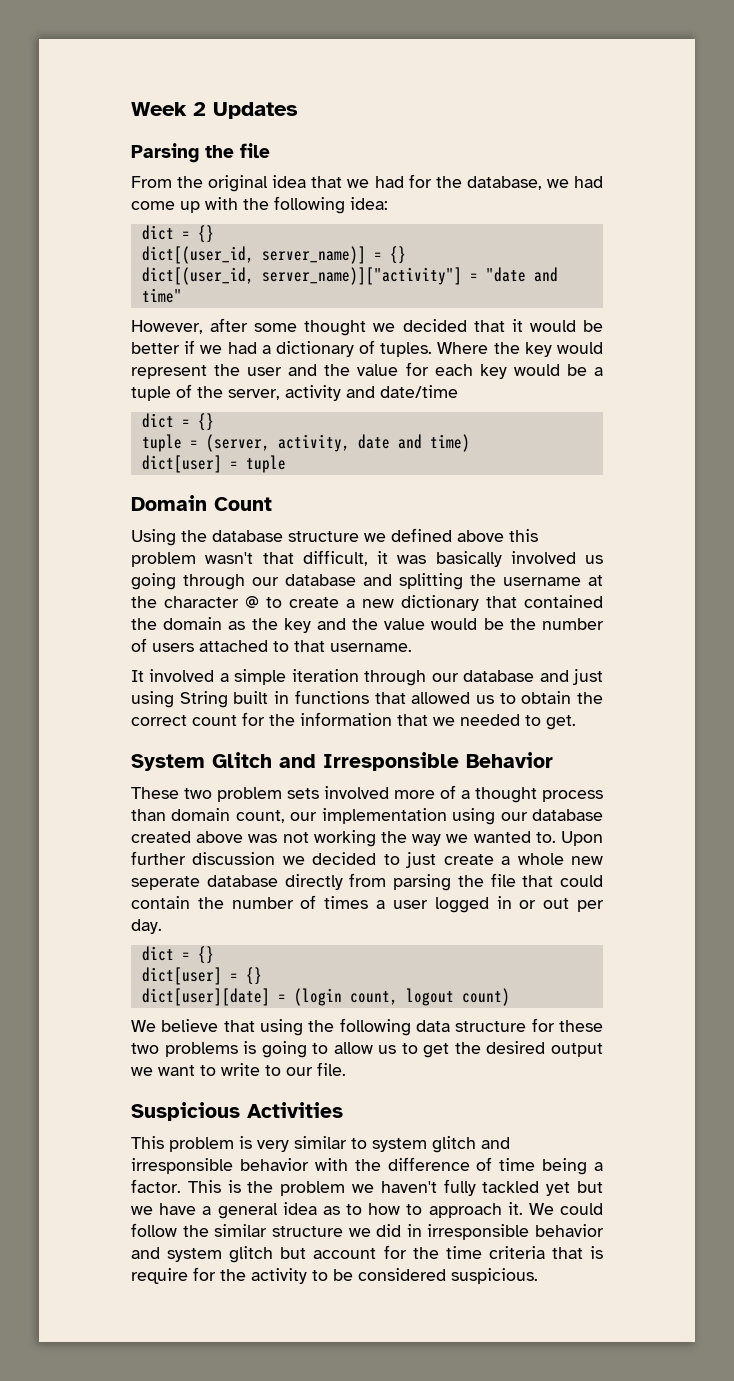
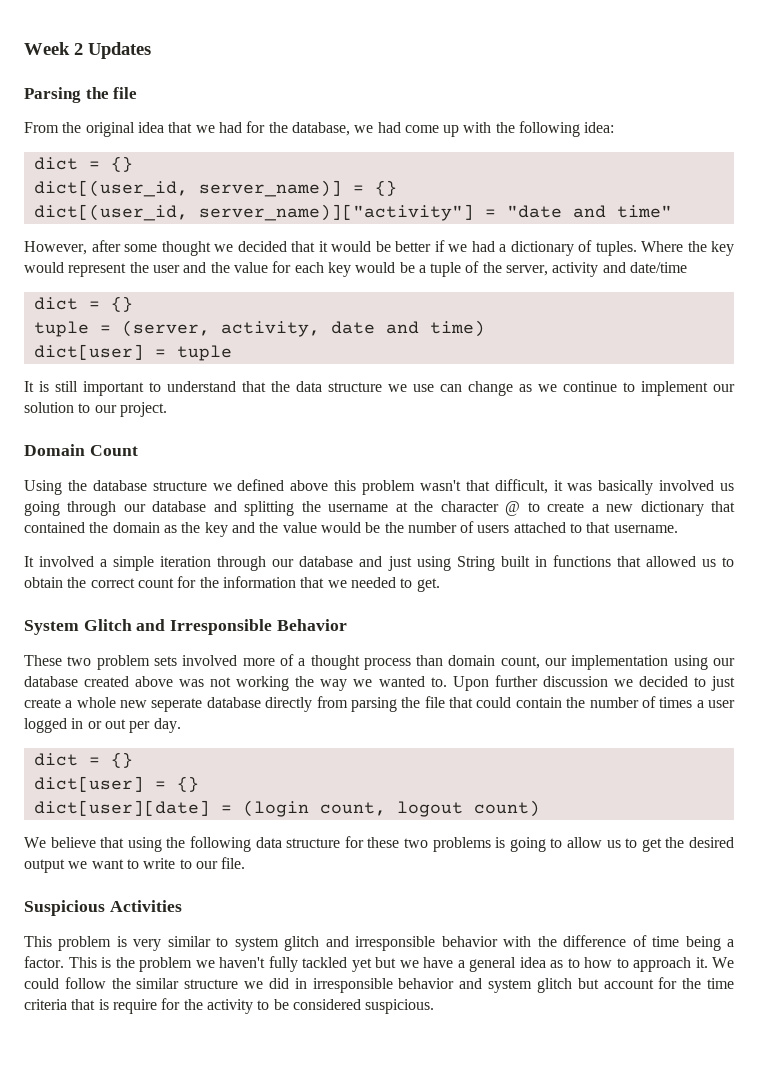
(286, 464) none -> [24,381,735,396] [24,402,167,417] // It is still important to understand that the data structure we use can change as we continue to implement our solution to our project.

